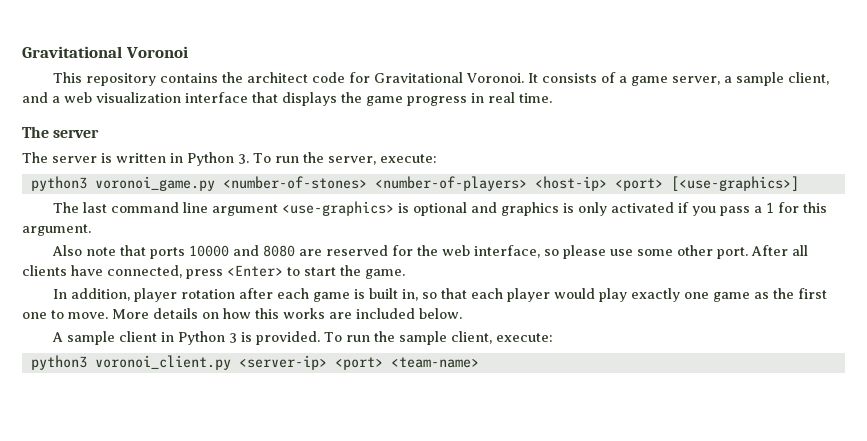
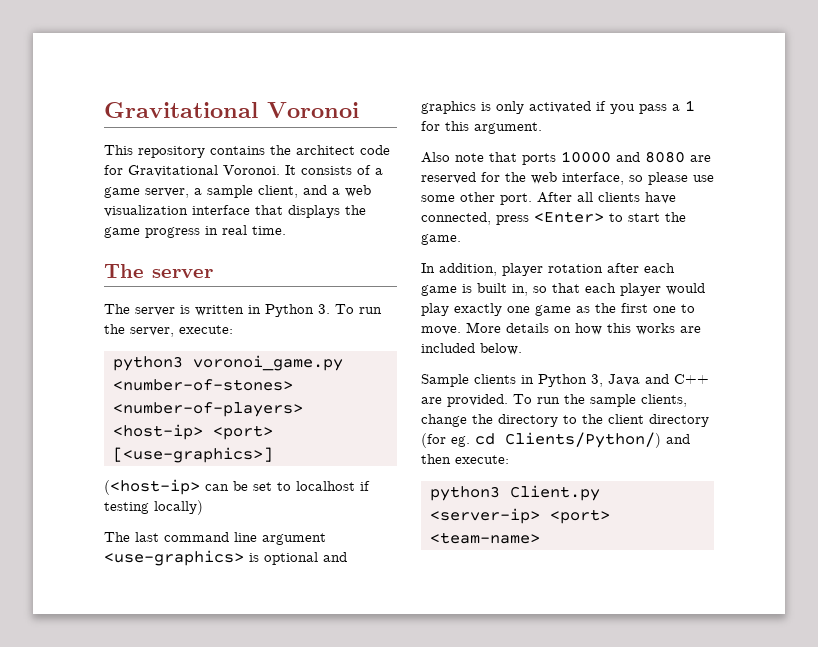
(799, 183) none -> [104,479,370,495] [104,500,203,515] // (<host-ip> can be set to localhost if testing locally)
[52,331,253,345] A sample client in Python 3 is -> [421,374,709,387] [421,397,442,404] Sample clients in Python 3, Java and C++ are
[451,331,554,344] [30,355,231,370] client, execute: // python3 voronoi_client.py -> [641,394,687,407] [421,414,709,427] [421,432,690,448] [421,454,509,464] [429,485,600,501] clients, change the directory to the client directory (for eg. cd Clients/Python/) and then execute: // python3 Client.py

